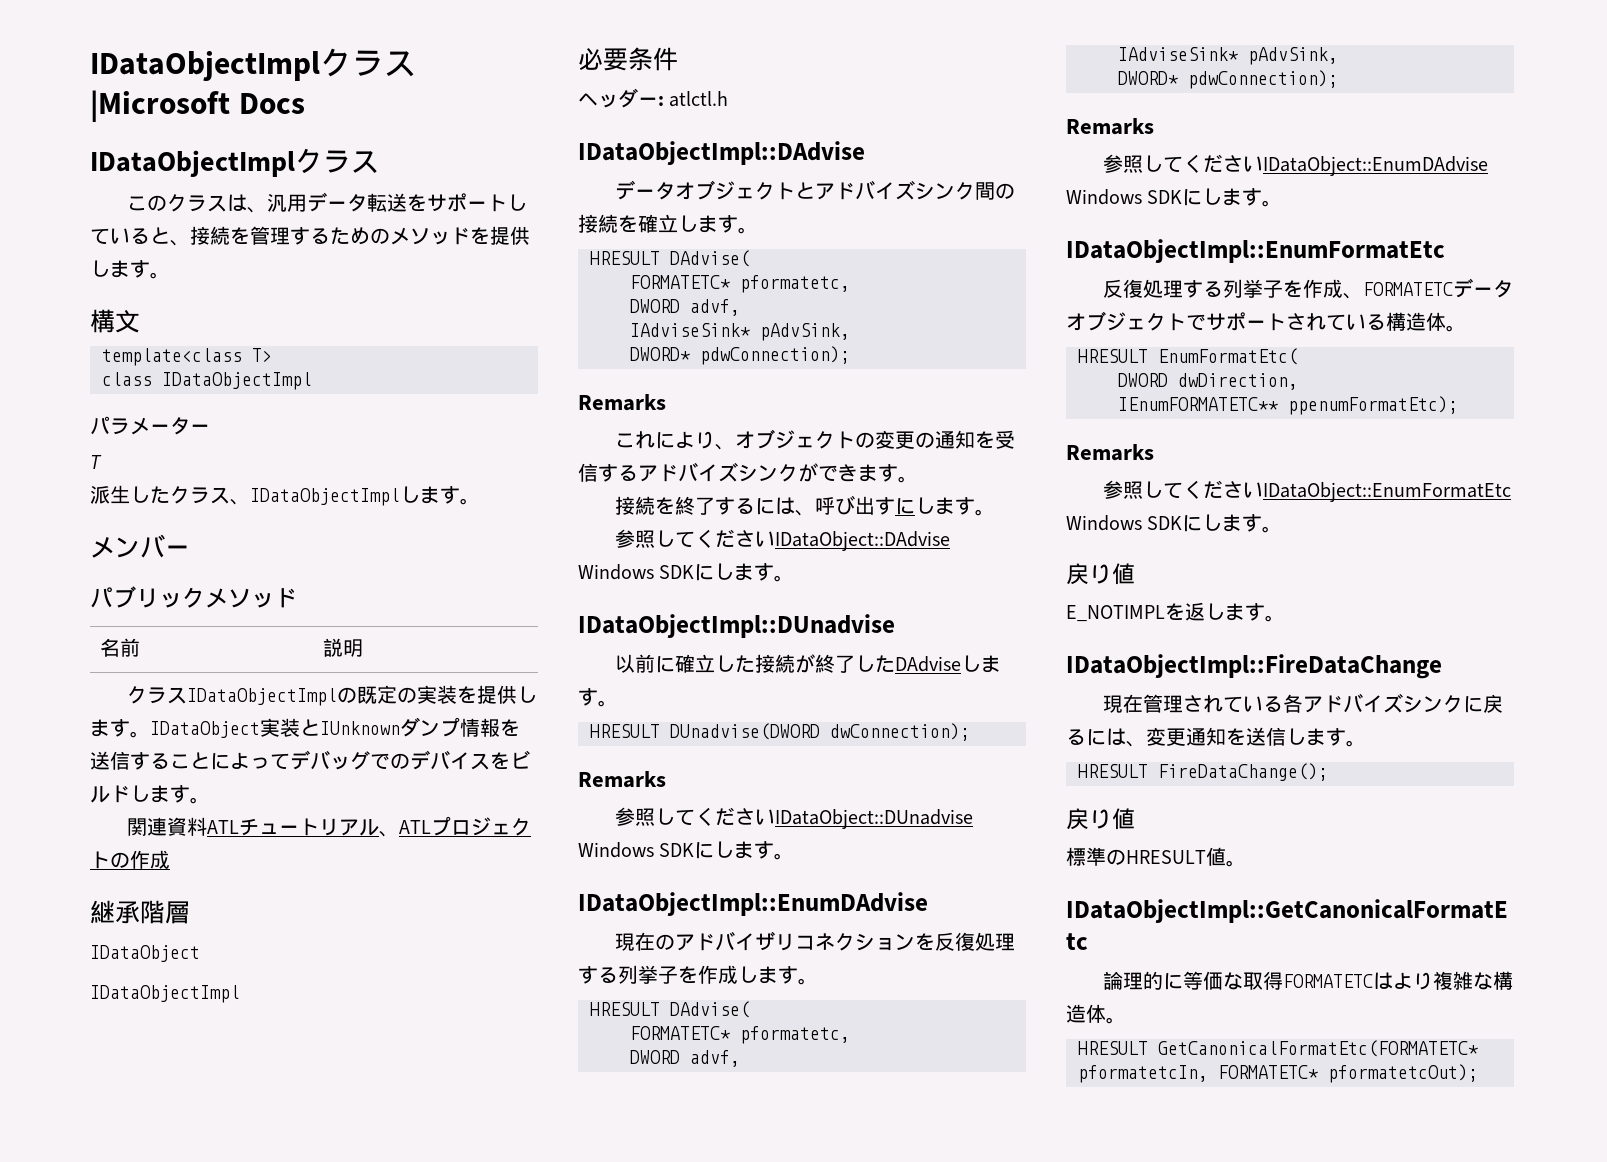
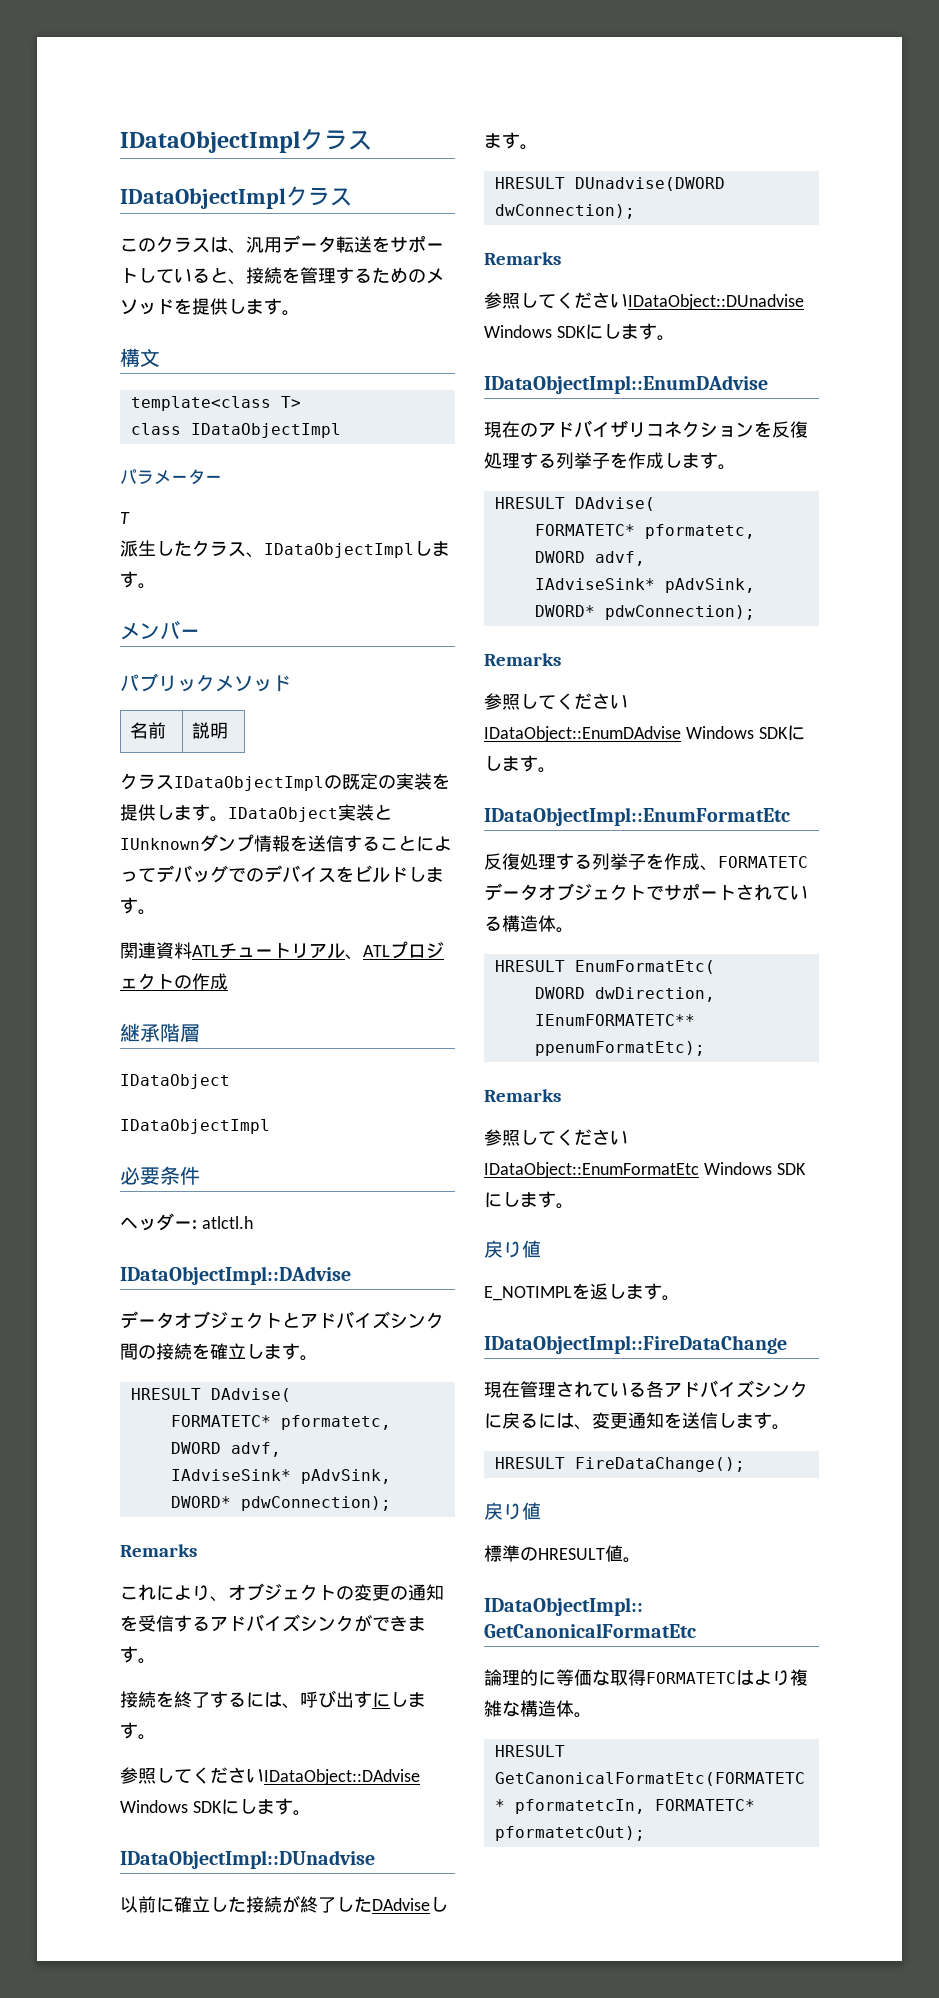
[90,48,416,81] [90,90,305,122] IDataObjectImplクラス|Microsoft Docs -> [120,128,372,153] IDataObjectImplクラス

